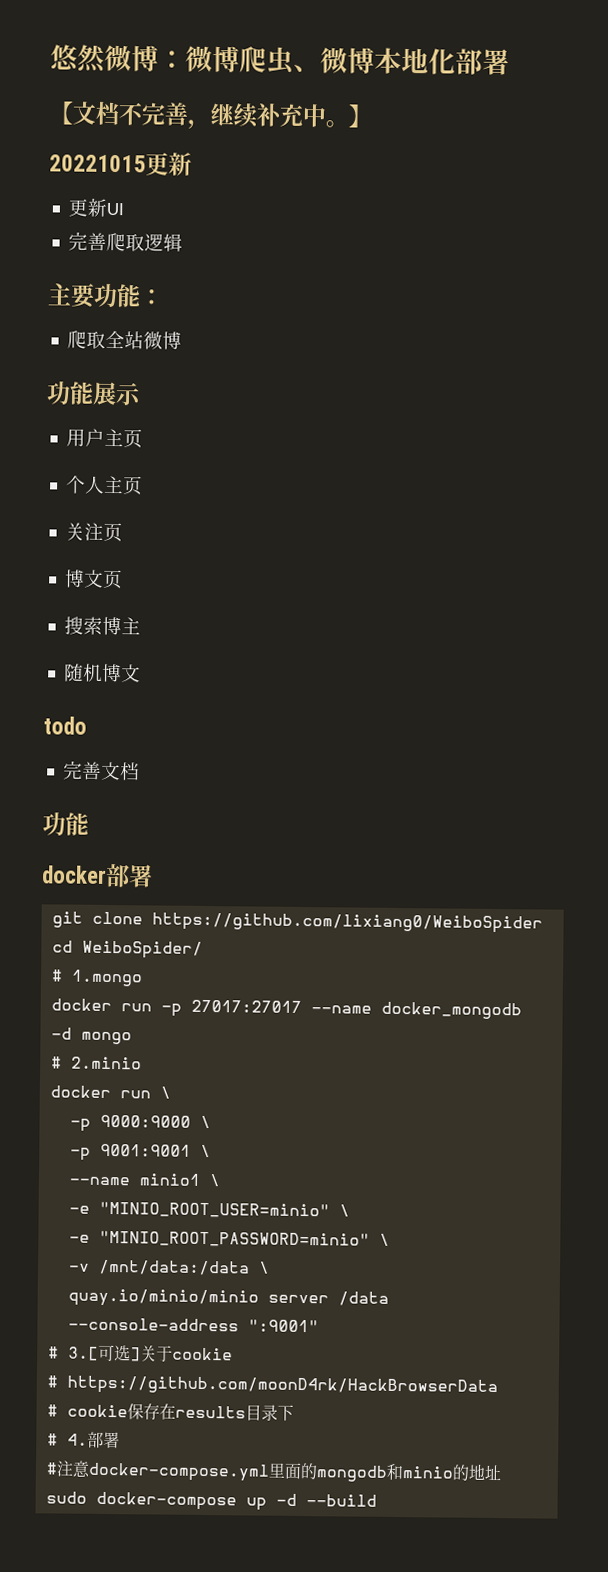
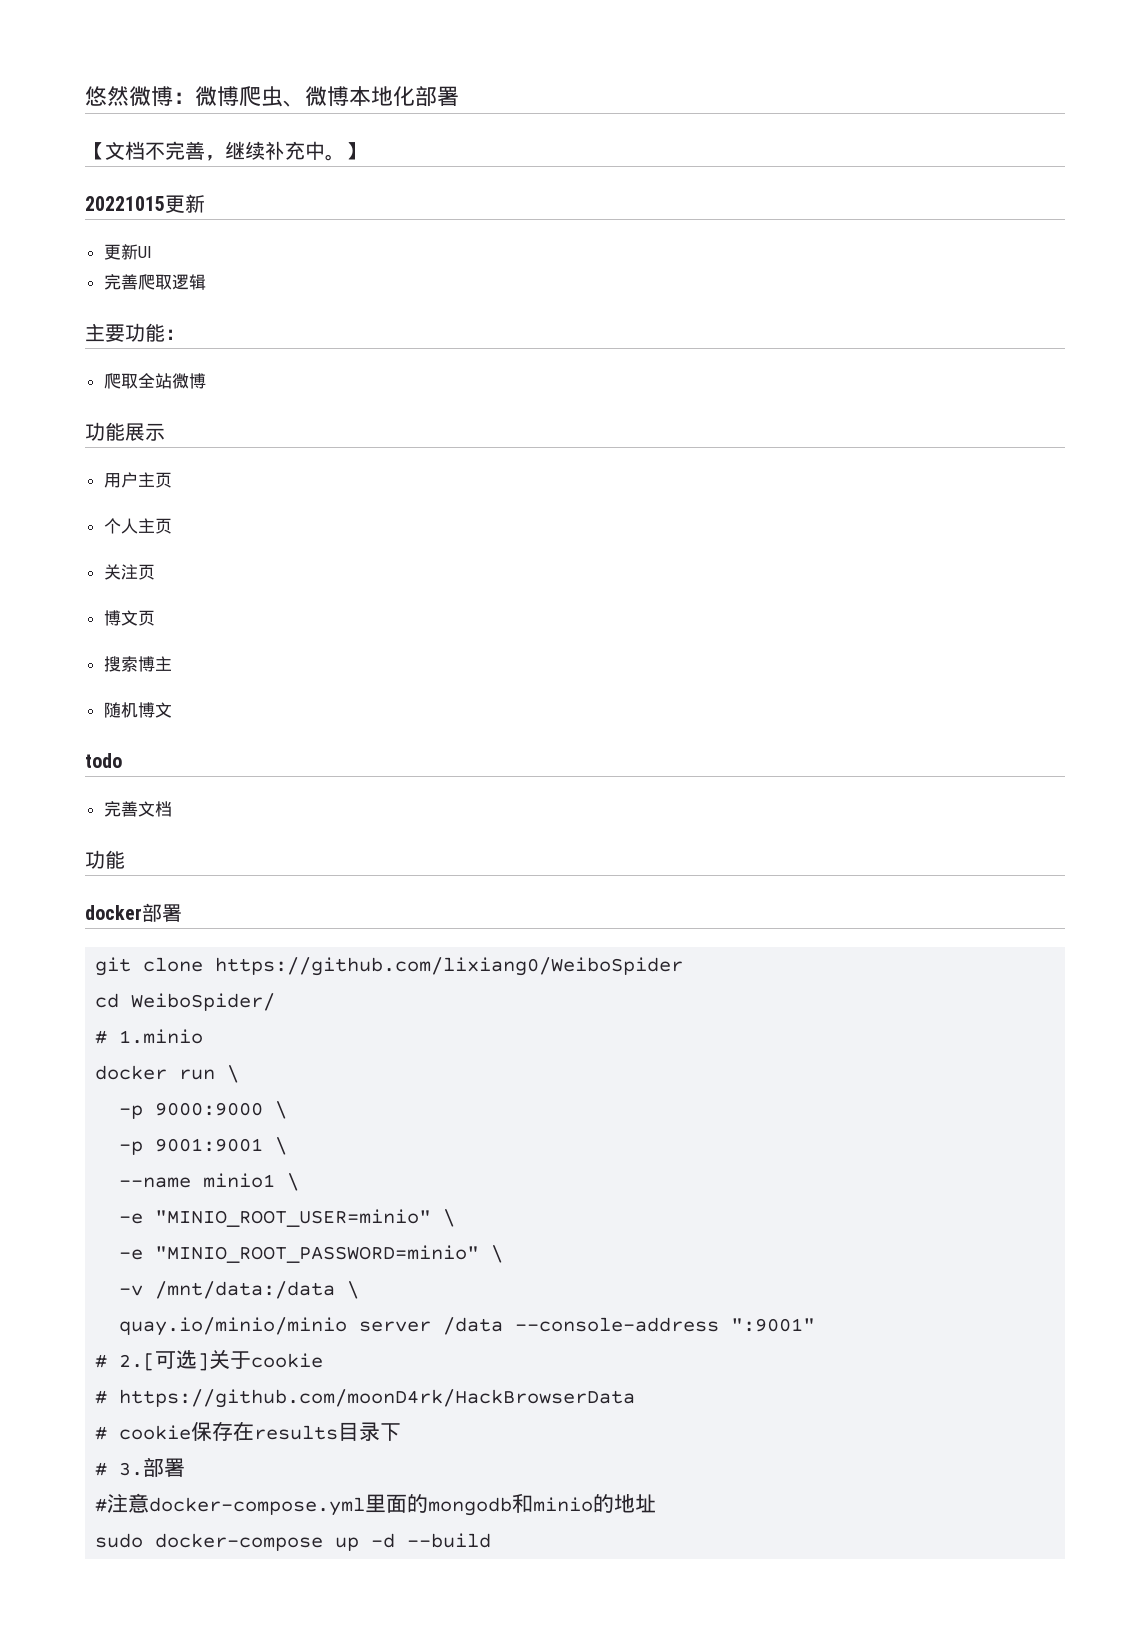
[71,969,144,987] [51,998,523,1020] [51,1027,133,1045] [51,1056,143,1070] 1.mongo // docker run -p 27017:27017 --name docker_mongodb -d mongo // # 2.minio -> [119,1029,204,1044] 1.minio
[68,1346,100,1361] 3.[ -> [119,1353,156,1371] 2.[
[67,1433,89,1446] 4. -> [119,1462,144,1476] 3.

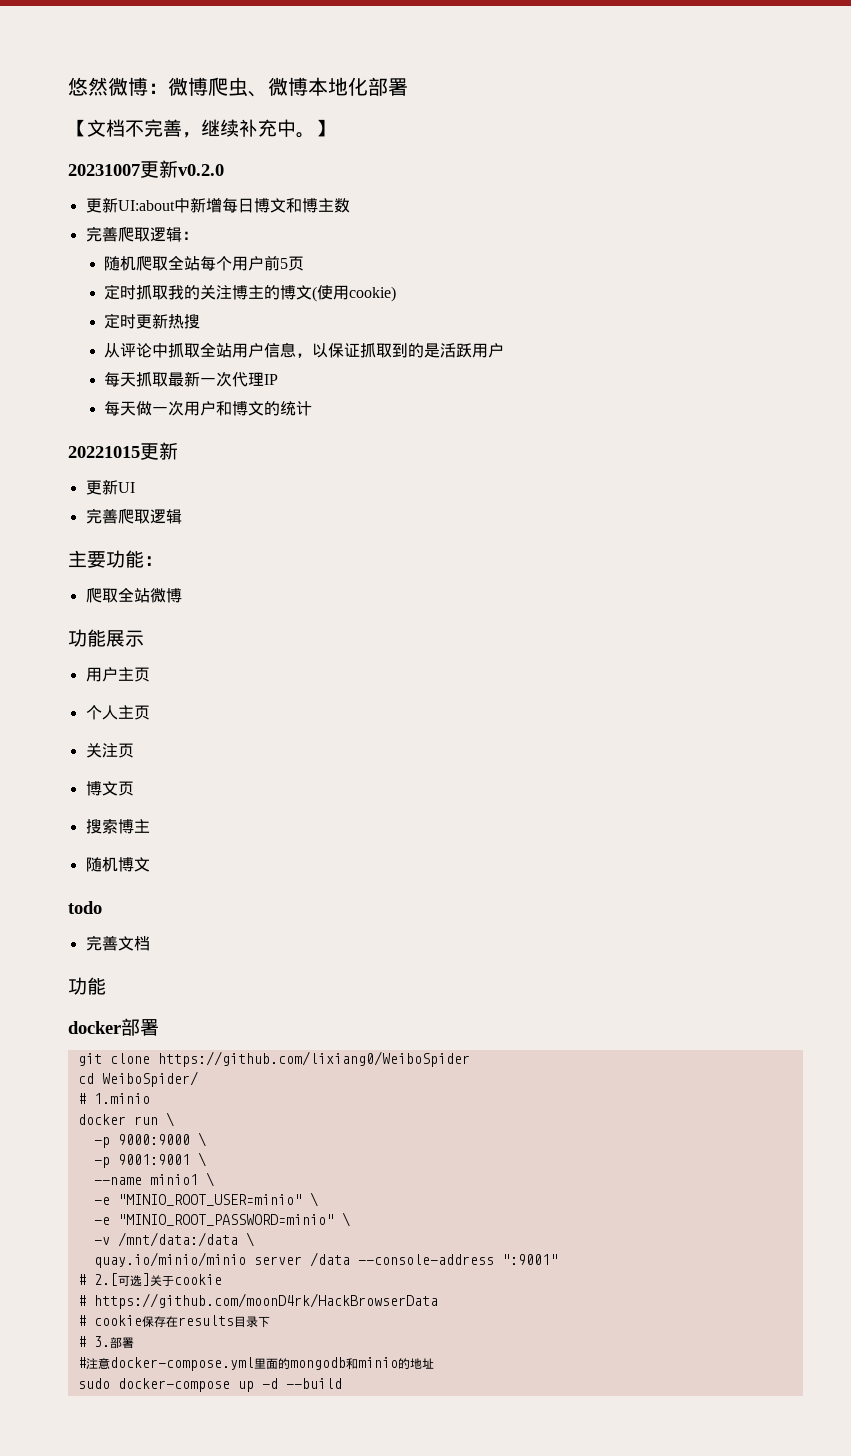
(365, 151) none -> [68,160,224,178] [85,197,350,213] [85,226,198,242] [104,255,305,271] [104,284,397,302] [104,313,201,329] [104,342,505,358] [104,371,279,387] [104,400,313,416] // 20231007更新v0.2.0 // 更新UI:about中新增每日博文和博主数 // 完善爬取逻辑： // 随机爬取全站每个用户前5页 // 定时抓取我的关注博主的博文(使用cookie) // 定时更新热搜 // 从评论中抓取全站用户信息，以保证抓取到的是活跃用户 // 每天抓取最新一次代理IP // 每天做一次用户和博文的统计

